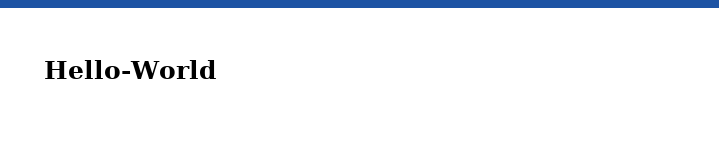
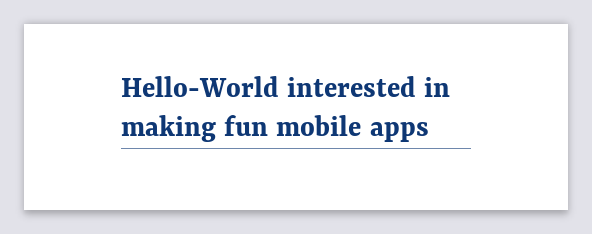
(216, 69) none -> [287,76,451,97] [121,115,429,142] interested in making fun mobile apps

